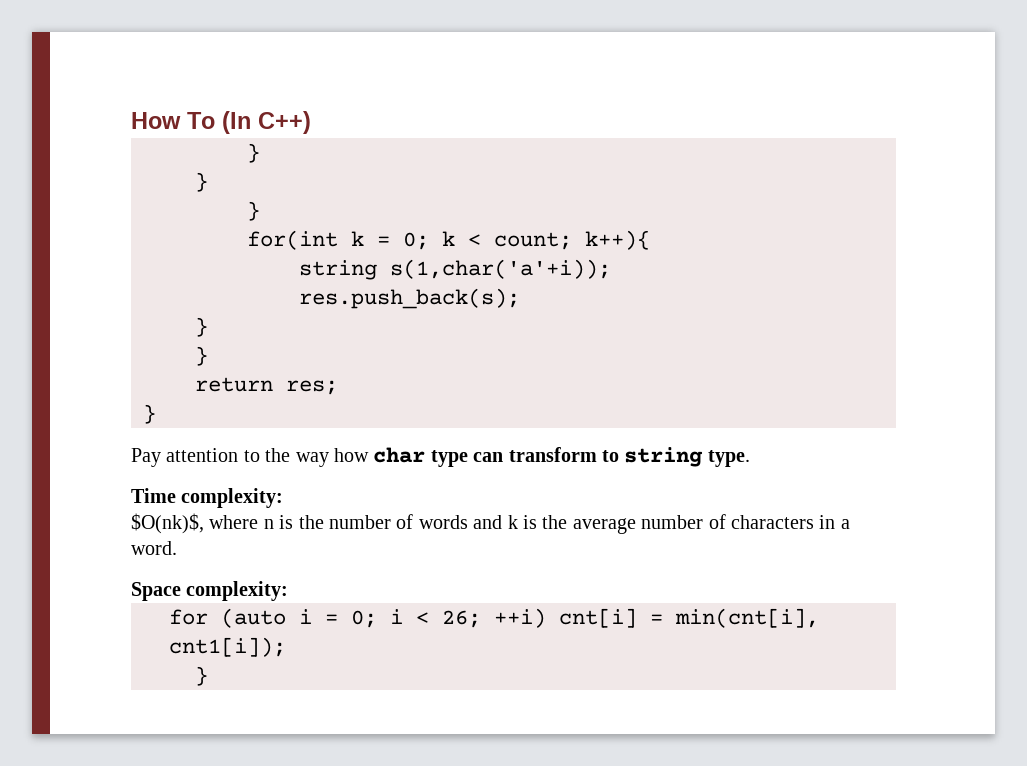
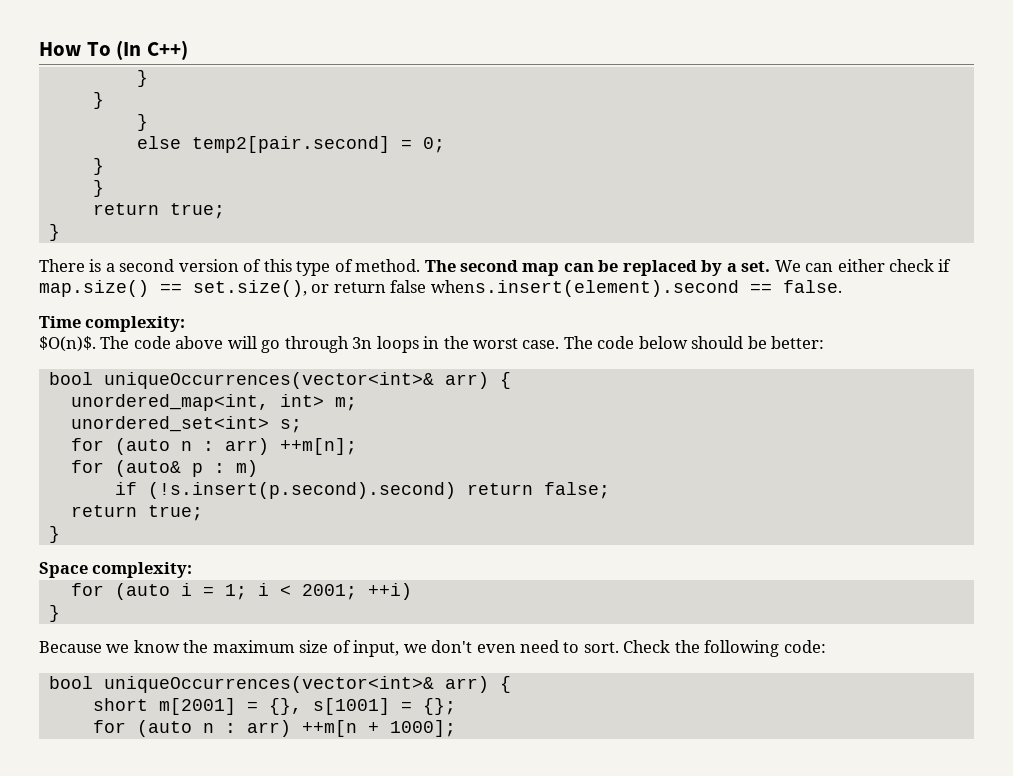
[247,230,650,250] [299,259,611,280] [299,288,520,309] for(int k = 0; k < count; k++){ // string s(1,char('a'+i)); // res.push_back(s); -> [136,136,445,153] else temp2[pair.second] = 0;
[286,380,338,395] [143,404,156,424] [131,447,750,467] [131,488,284,508] [131,513,850,534] [131,541,177,555] res; // } // Pay attention to the way how char type can transform to string type. // Time complexity: // $O(nk)$, where n is the number of words and k is the average number of characters in a word. -> [169,203,225,219] [48,224,60,241] [39,259,952,276] [39,280,842,297] [39,316,186,332] [39,336,825,353] [48,372,511,389] [70,394,357,411] [70,416,302,433] [70,438,357,455] [70,460,258,477] [114,482,610,499] [70,505,203,521] [48,526,60,543] true; // } // There is a second version of this type of method. The second map can be replaced by a set. We can either check if map.size() == set.size(), or return false whens.insert(element).second == false. // Time complexity: // $O(n)$. The code above will go through 3n loops in the worst case. The code below should be better: // bool uniqueOccurrences(vector<int>& arr) { // unordered_map<int, int> m; // unordered_set<int> s; // for (auto n : arr) ++m[n]; // for (auto& p : m) // if (!s.insert(p.second).second) return false; // return true; // }
[351,610,377,628] 0; -> [224,584,247,600] 1;
[442,610,481,628] 26; -> [301,584,357,600] 2001;
[559,608,819,628] [169,637,286,657] [195,666,208,686] cnt[i] = min(cnt[i], cnt1[i]); // } -> [48,605,60,622] [39,640,826,657] [48,676,511,693] [92,698,456,715] [92,720,456,737] // } // Because we know the maximum size of input, we don't even need to sort. Check the following code: // bool uniqueOccurrences(vector<int>& arr) { // short m[2001] = {}, s[1001] = {}; // for (auto n : arr) ++m[n + 1000];

